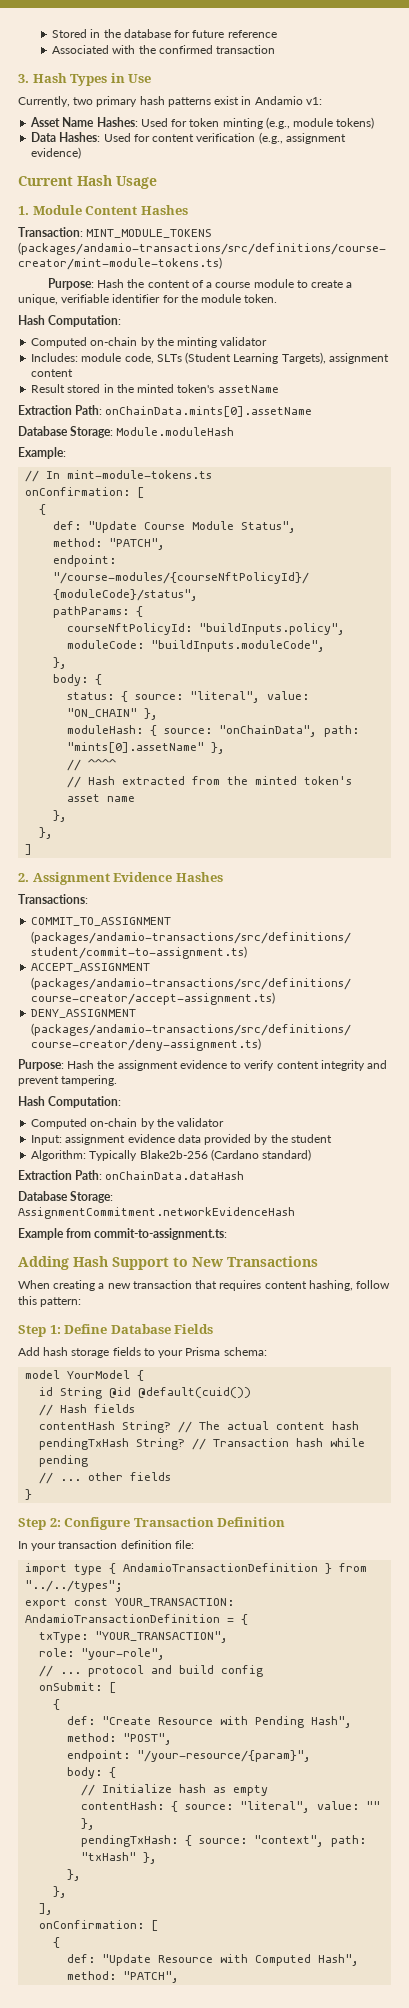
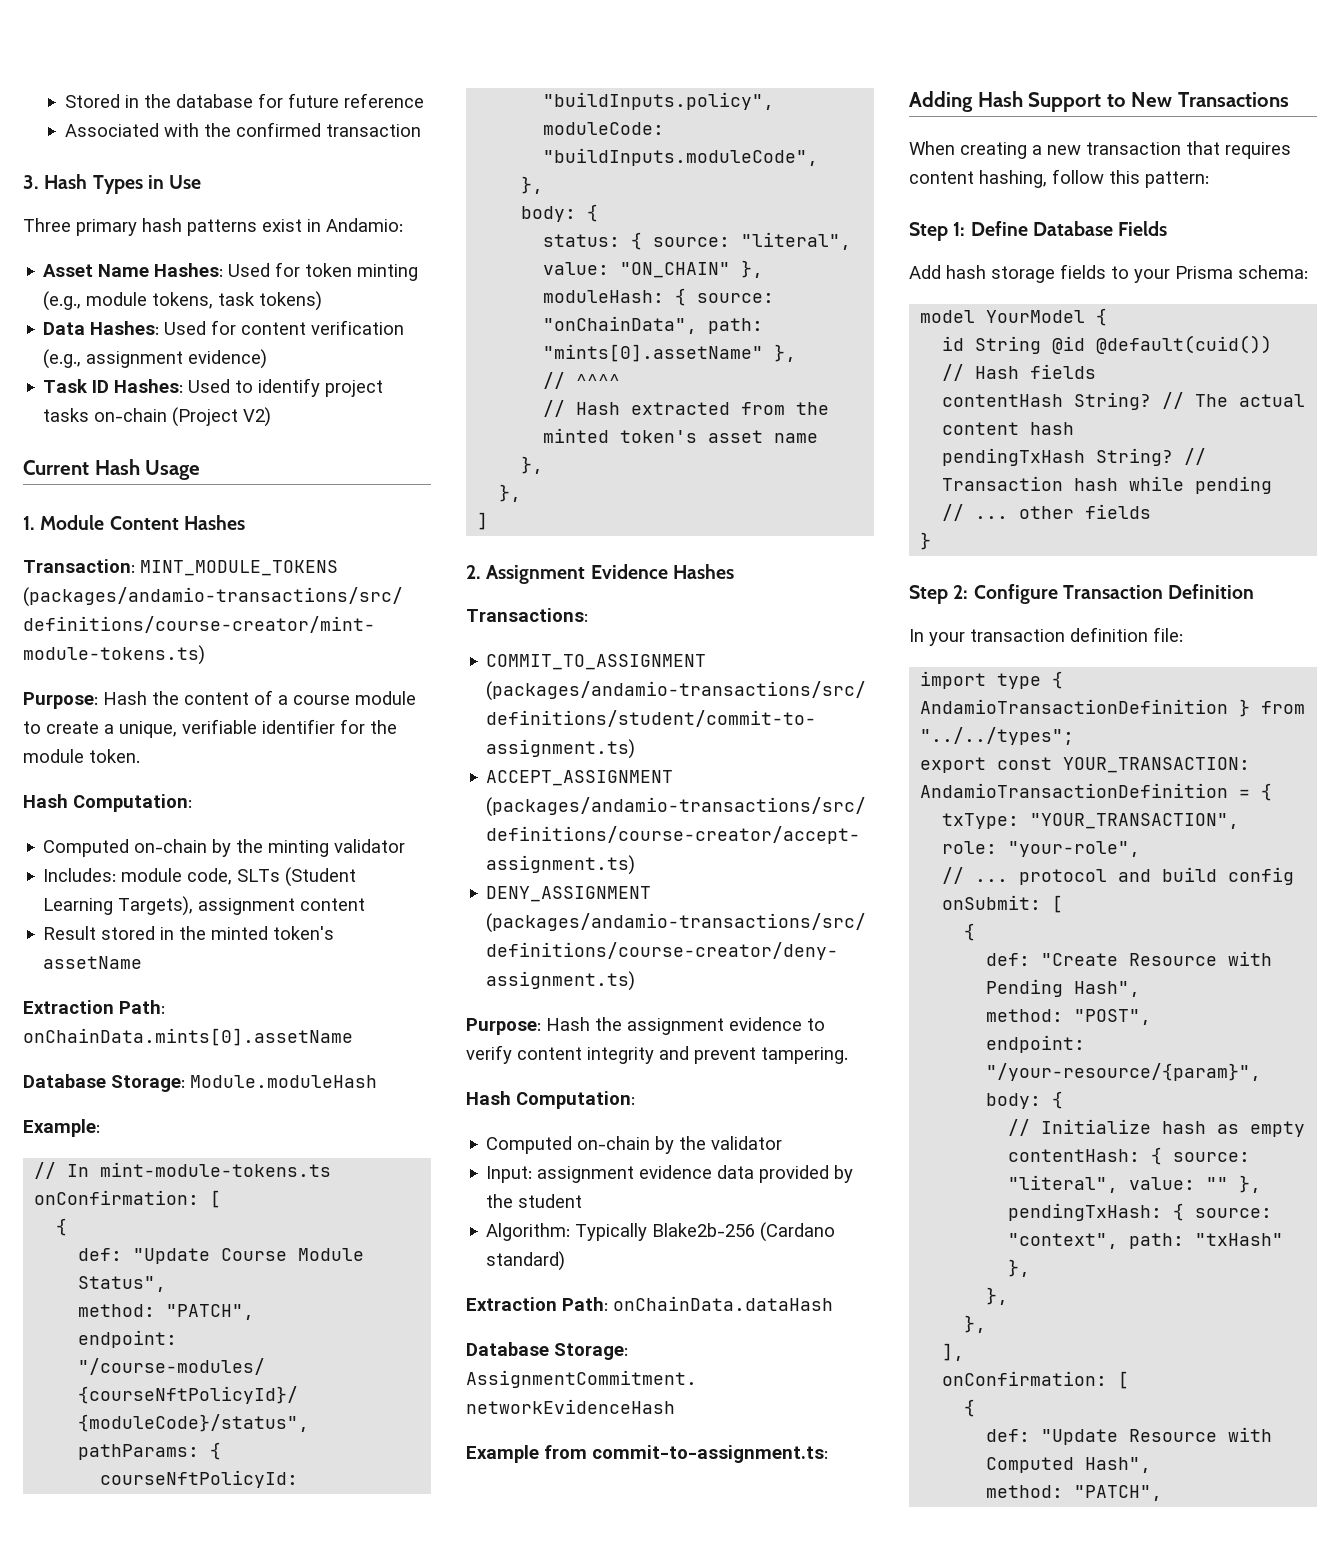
[18,96,94,107] Currently, two -> [23,218,71,232] Three
[254,96,322,105] Andamio v1: -> [326,218,403,232] Andamio:
(334, 122) none -> [152,292,256,309] tokens, task
(82, 153) none -> [43,378,384,397] [43,407,272,427] // Task ID Hashes: Used to identify project tasks on-chain (Project V2)

